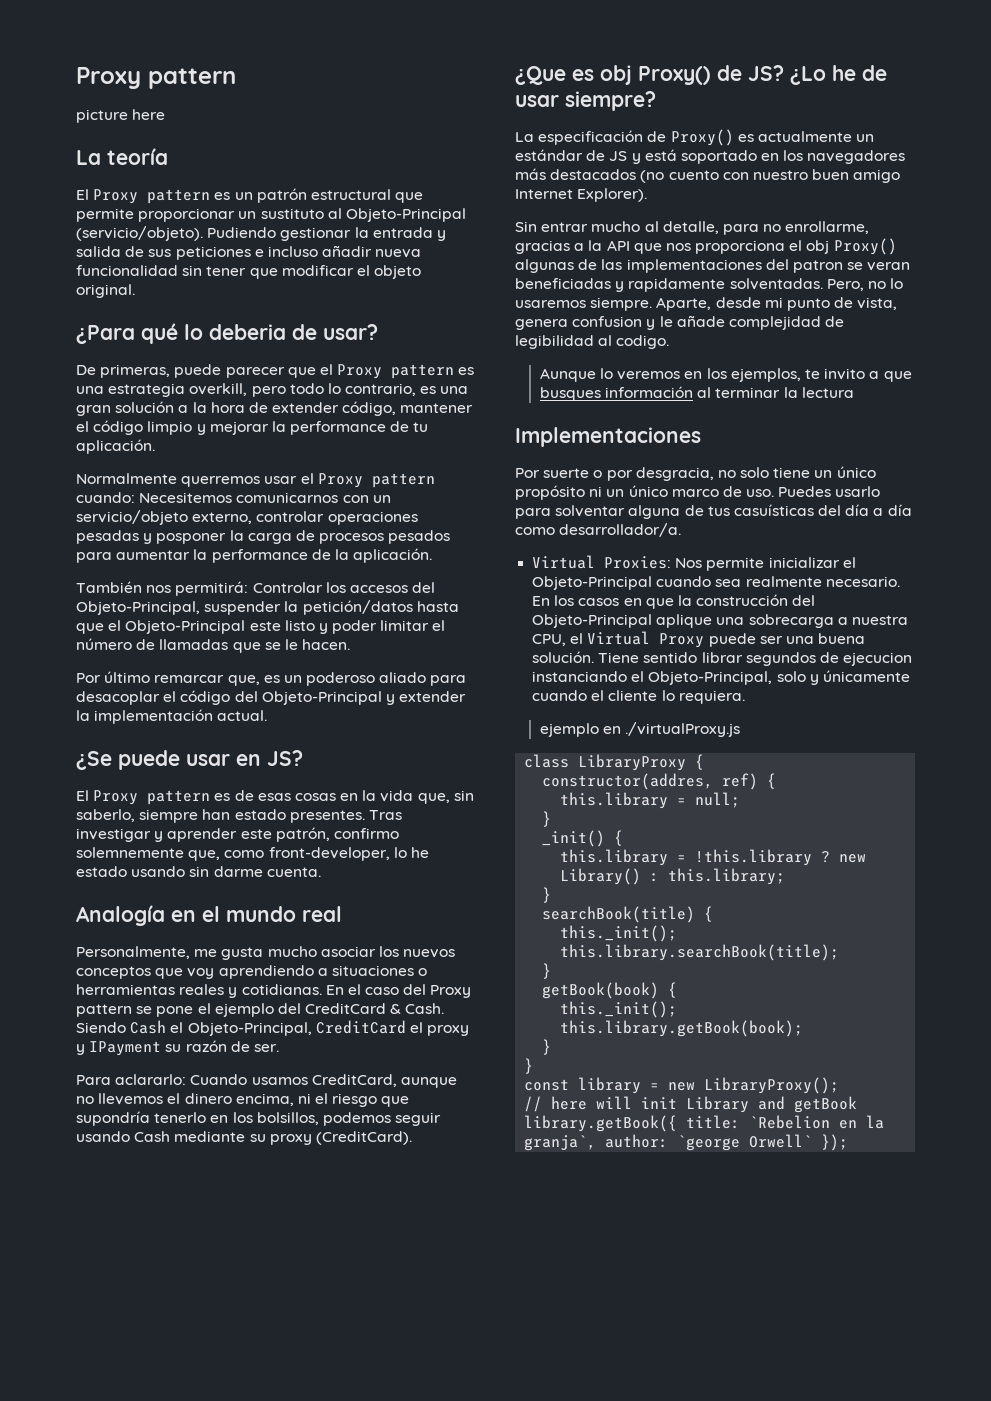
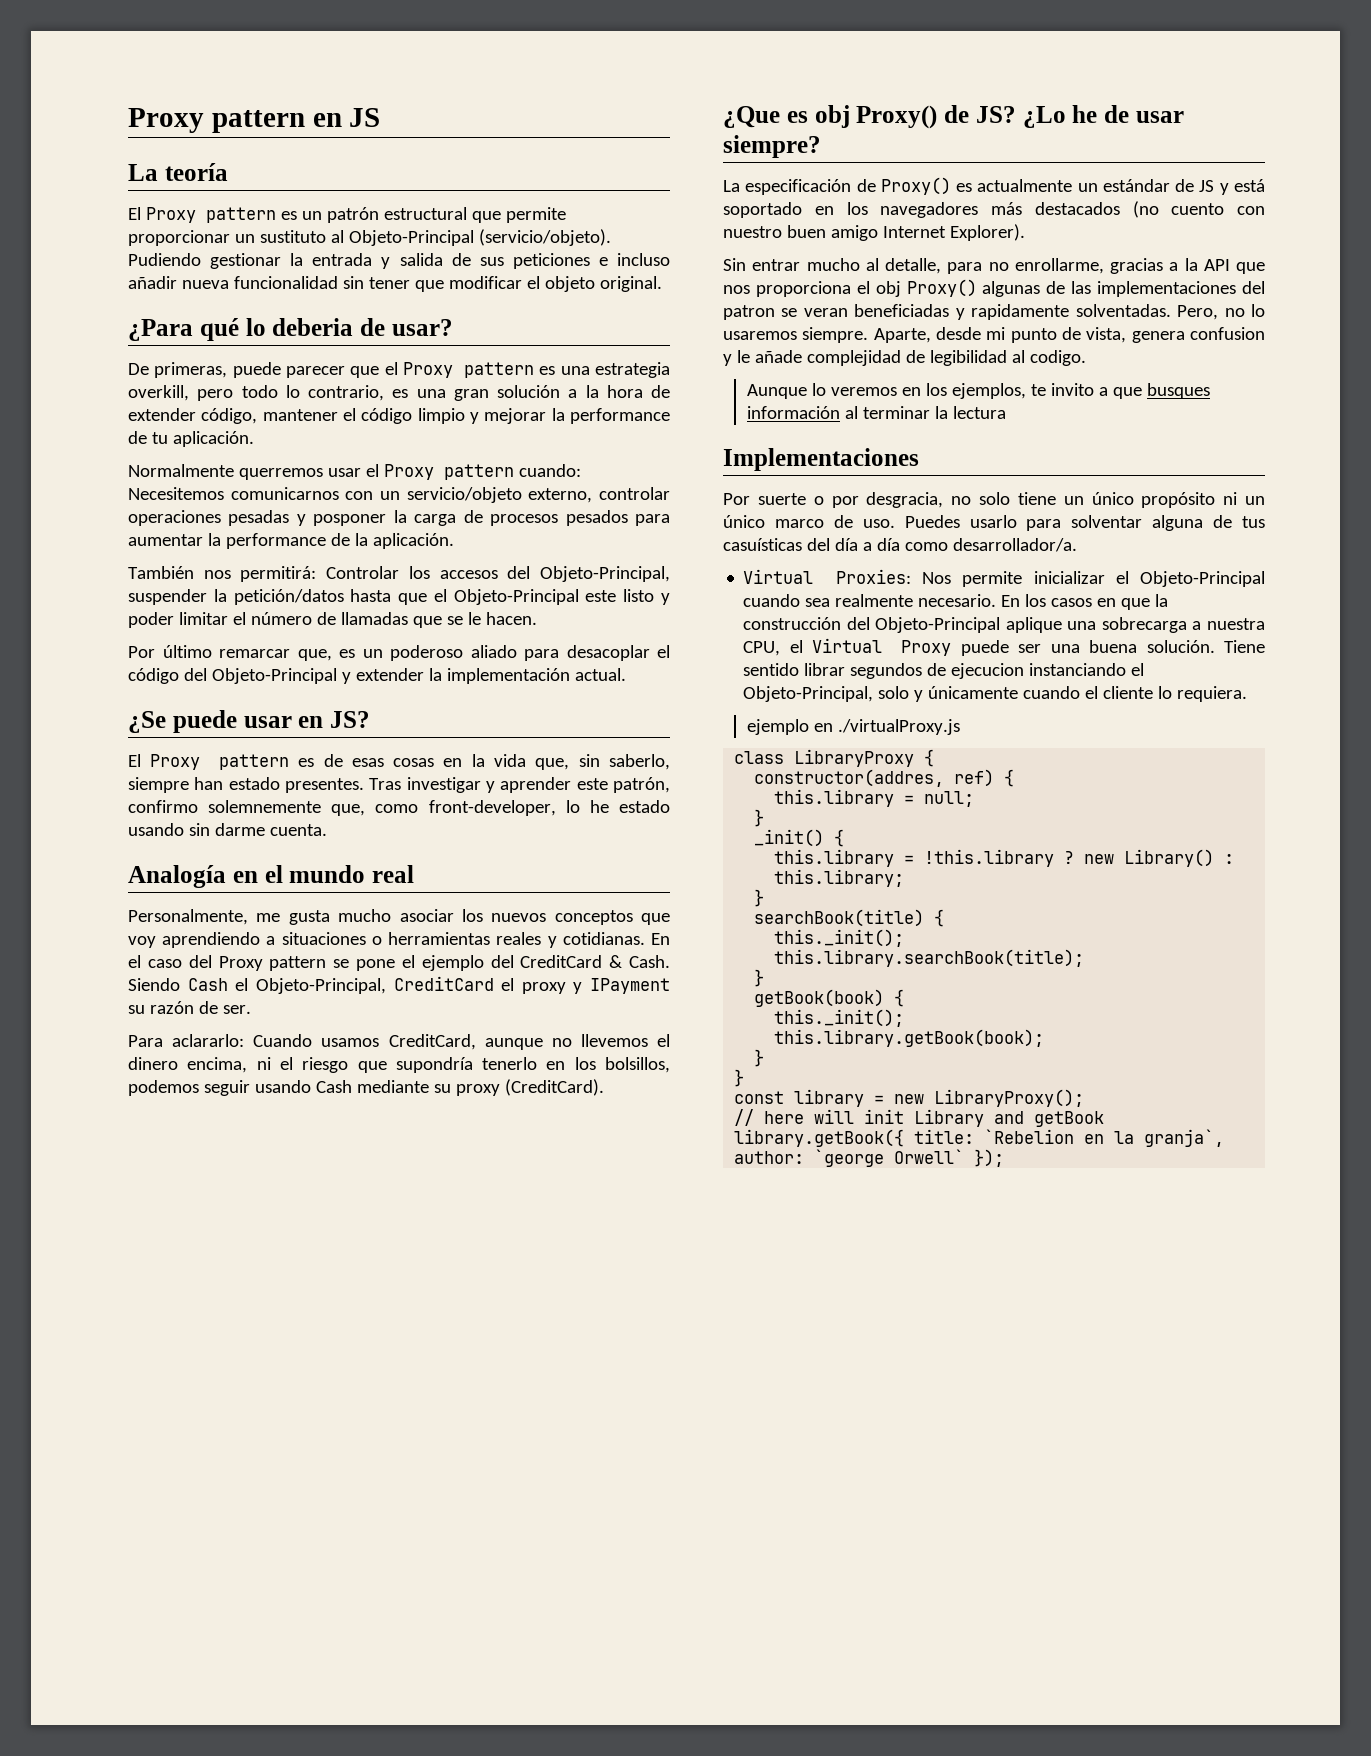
[76,67,236,89] [76,109,166,123] Proxy pattern // picture here -> [128,108,381,133] Proxy pattern en JS

